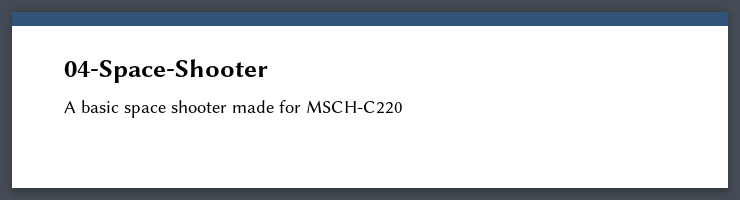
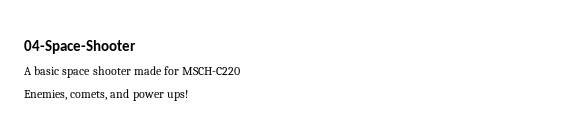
(403, 107) none -> [24,89,188,101] // Enemies, comets, and power ups!

